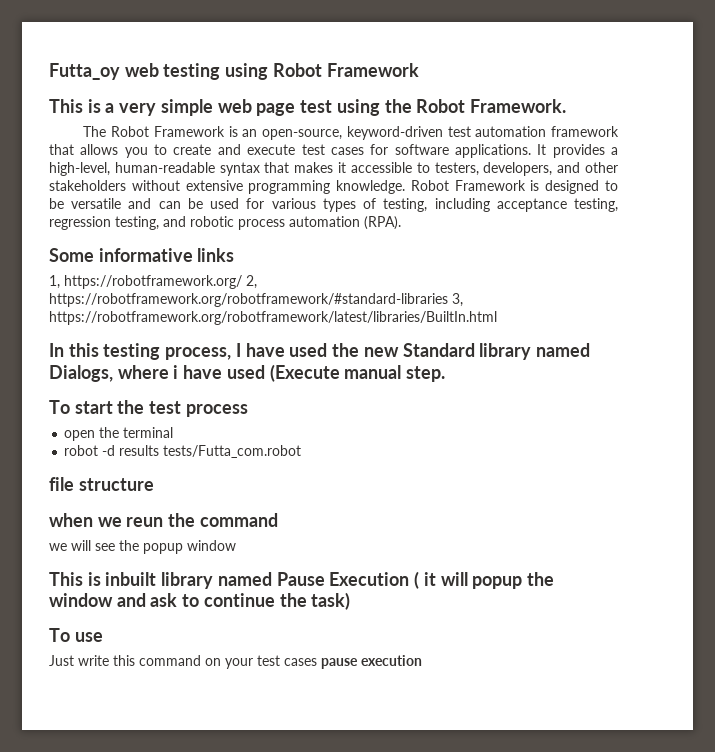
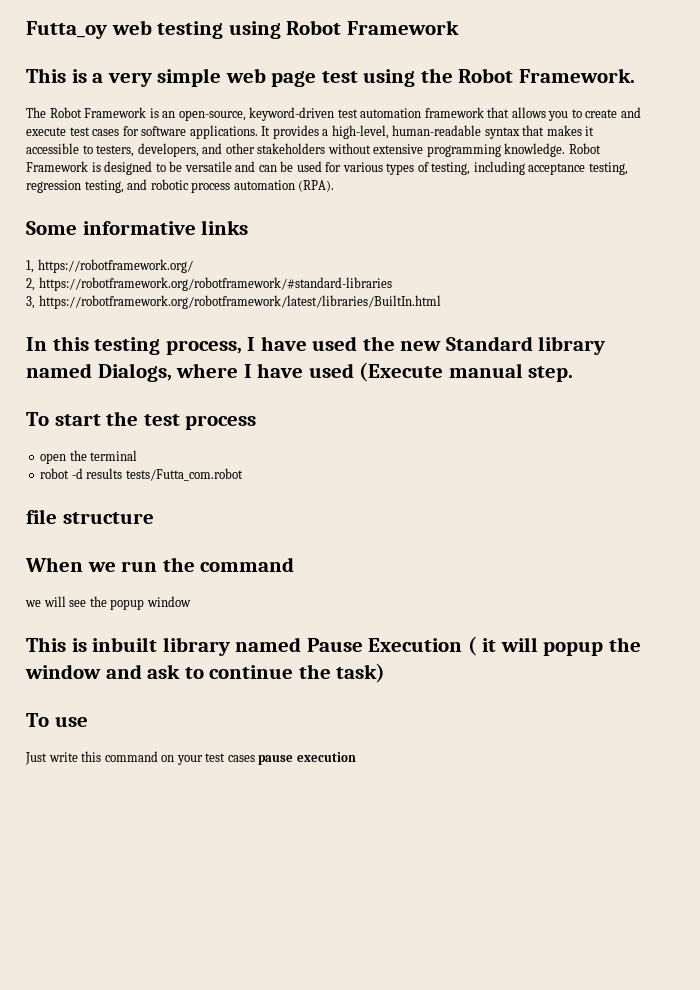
(242, 282) none -> (193, 266) //
(448, 300) none -> (392, 284) //
[173,365,179,379] i -> [243,364,252,378] I
[49,513,164,527] when we reun -> [25,557,158,572] When we run

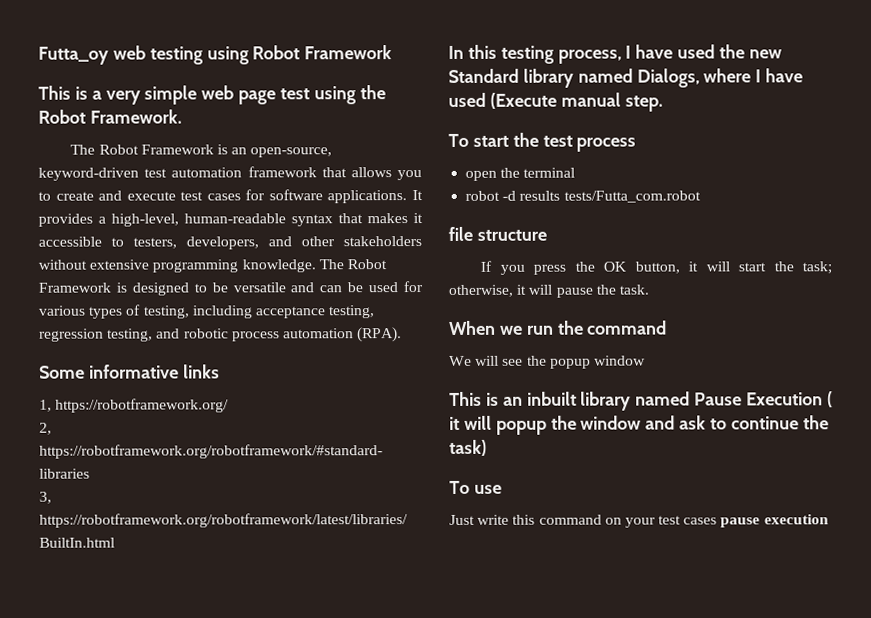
(566, 150) none -> [318,259,344,270] The
(154, 518) none -> [480,260,832,275] [448,284,649,298] // If you press the OK button, it will start the task; otherwise, it will pause the task.
[25,600,41,607] we -> [449,355,472,366] We
(87, 645) none -> [502,396,523,406] an

